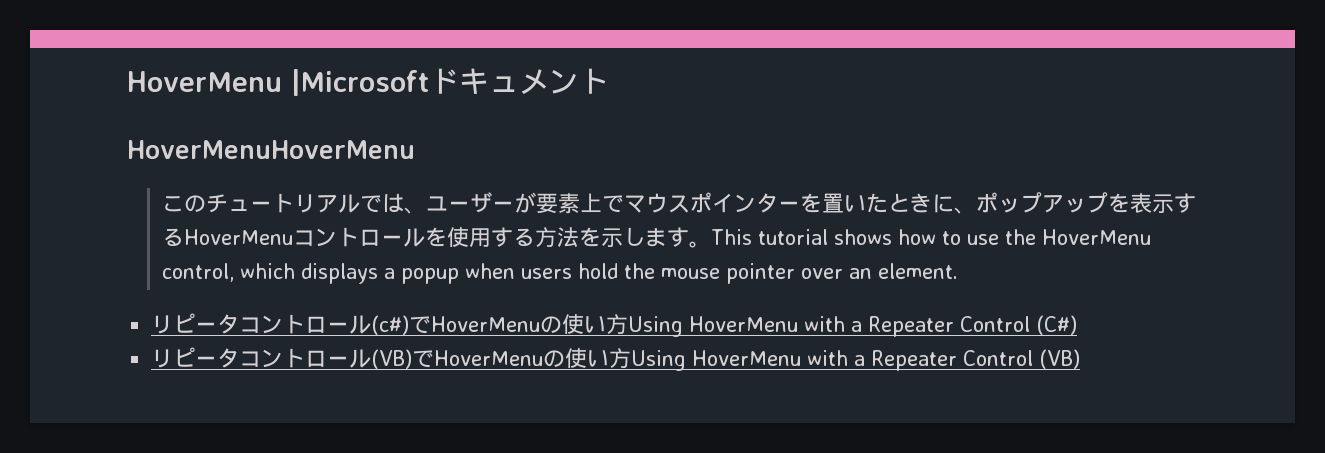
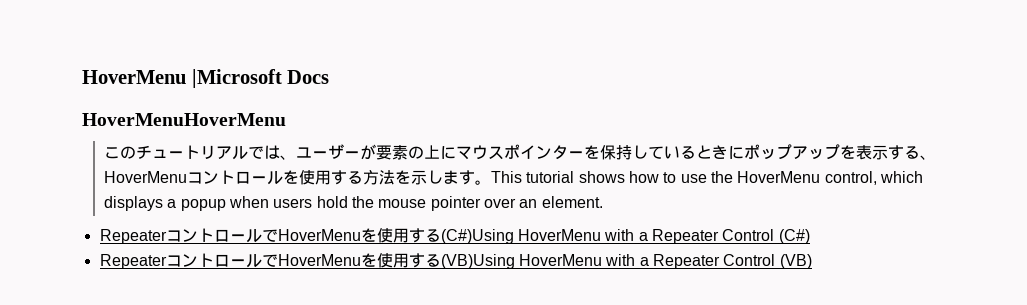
[429,68,609,94] ドキュメント -> [287,70,330,84] Docs
[580,193,625,213] 上で -> [408,145,457,159] の上に
[822,193,977,214] 置いたときに、 -> [600,145,745,160] 保持しているときに
(185, 237) none -> [920,155,937,160] 、
[151,313,684,337] リピータコントロール(c#)でHoverMenuの使い方Using -> [99,228,514,244] RepeaterコントロールでHoverMenuを使用する(C#)Using
[151,347,687,371] リピータコントロール(VB)でHoverMenuの使い方Using -> [99,253,515,269] RepeaterコントロールでHoverMenuを使用する(VB)Using

